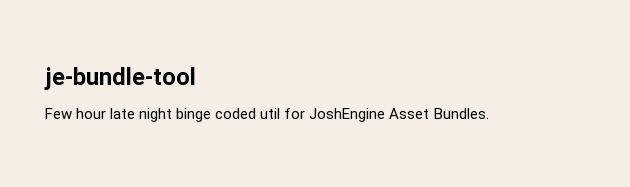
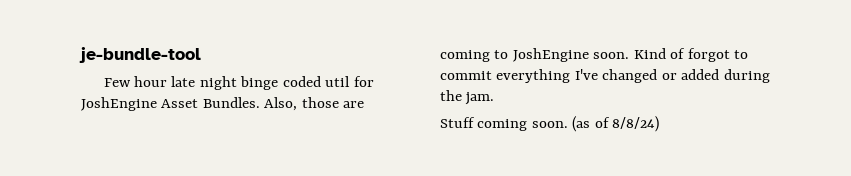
(489, 113) none -> [264,97,365,111] [440,48,749,62] [440,69,770,83] [440,90,495,105] [440,116,660,132] Also, those are coming to JoshEngine soon. Kind of forgot to commit everything I've changed or added during the jam. // Stuff coming soon. (as of 8/8/24)

